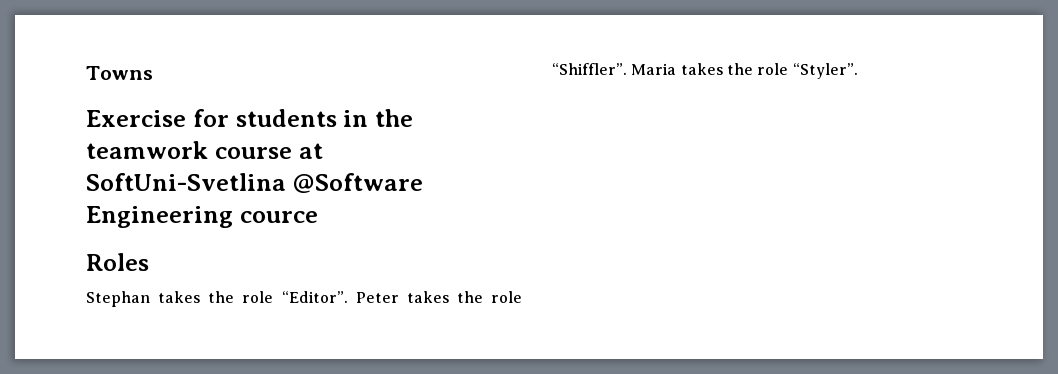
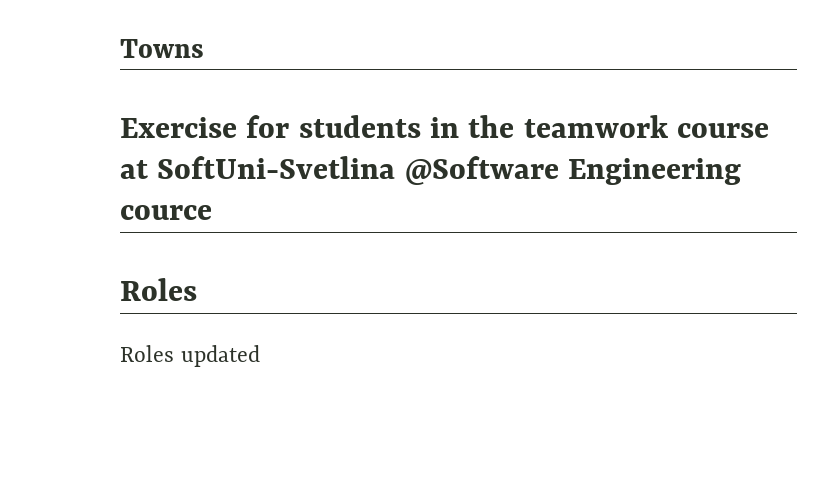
[86,291,522,307] [552,63,858,79] Stephan takes the role “Editor”. Peter takes the role “Shiffler”. Maria takes the role “Styler”. -> [120,345,260,367] Roles updated

